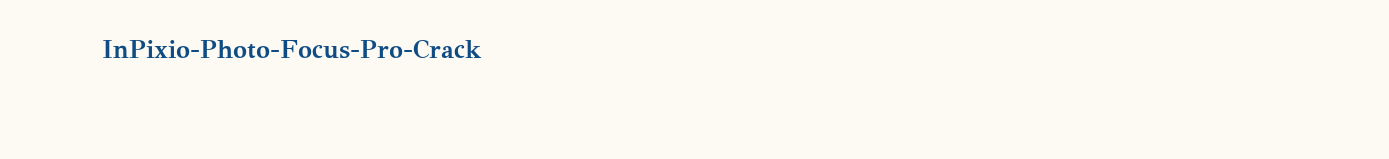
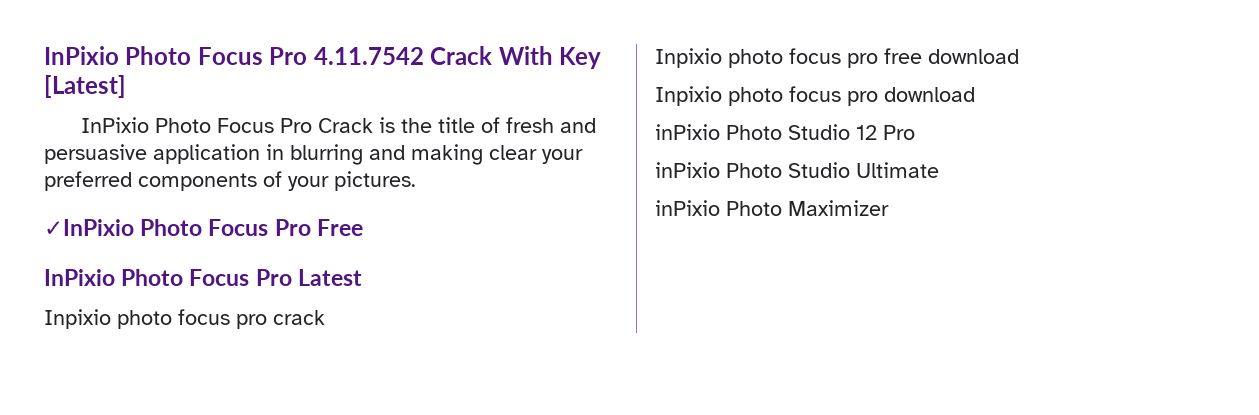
[102,39,482,59] InPixio-Photo-Focus-Pro-Crack -> [44,46,602,69] [44,75,126,98] [80,117,596,133] [44,144,583,165] [44,171,416,191] [44,219,363,236] [44,269,362,286] [44,309,325,329] [655,48,1019,68] [655,86,975,106] [655,124,915,140] [655,162,939,178] [655,200,889,216] InPixio Photo Focus Pro 4.11.7542 Crack With Key [Latest] // InPixio Photo Focus Pro Crack is the title of fresh and persuasive application in blurring and making clear your preferred components of your pictures. // ✓InPixio Photo Focus Pro Free // InPixio Photo Focus Pro Latest // Inpixio photo focus pro crack // Inpixio photo focus pro free download // Inpixio photo focus pro download // inPixio Photo Studio 12 Pro // inPixio Photo Studio Ultimate // inPixio Photo Maximizer

